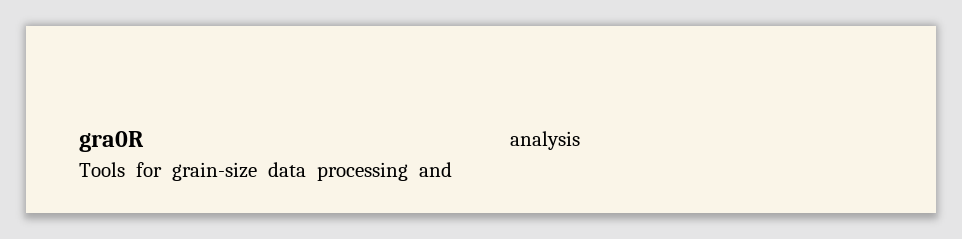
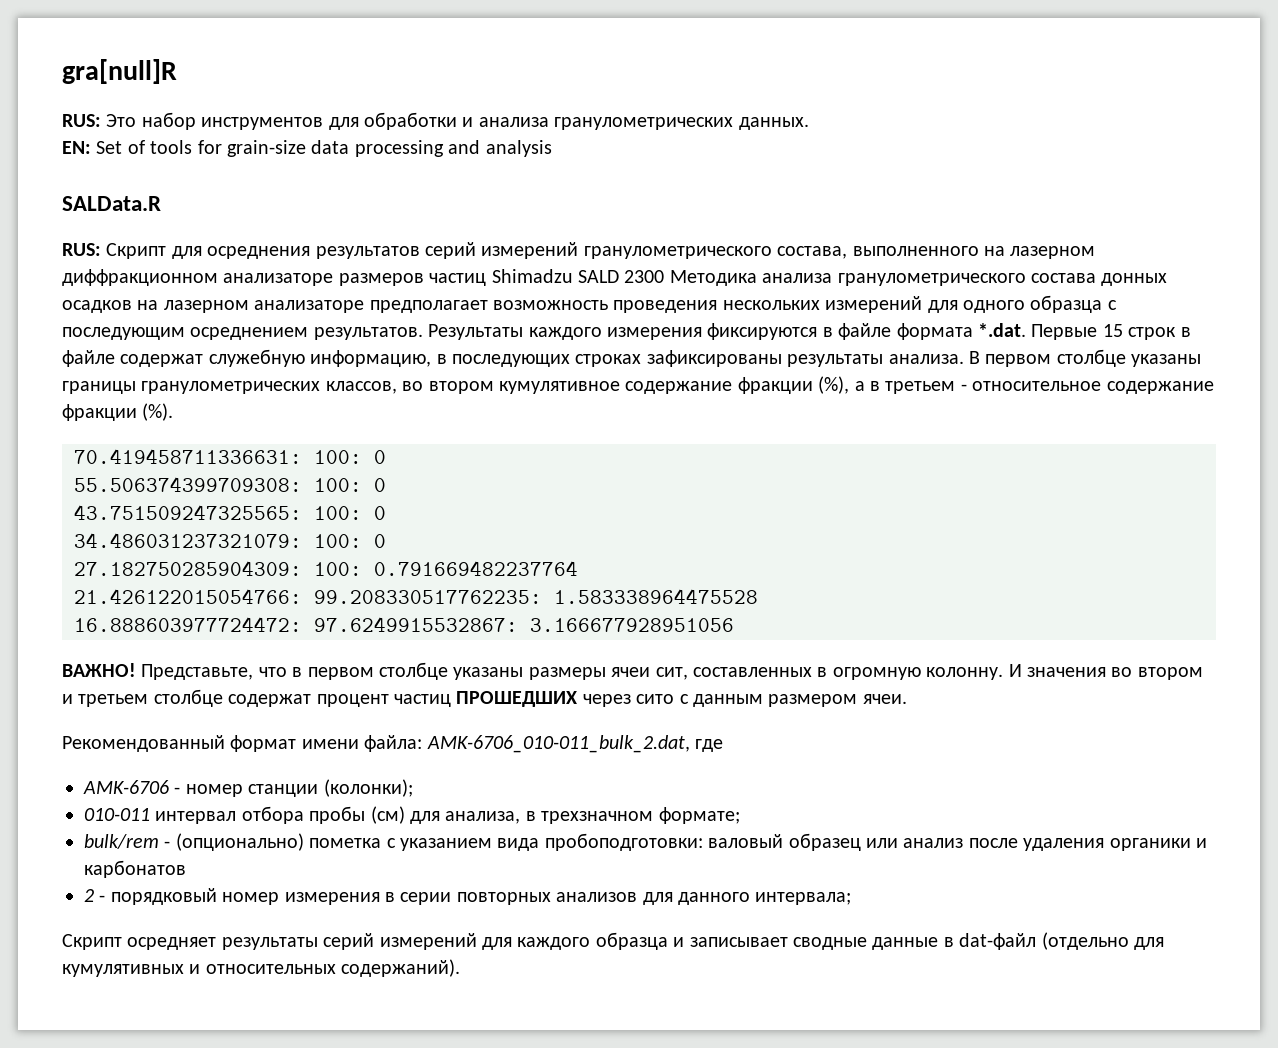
[79,131,144,152] [79,162,125,177] gra0R // Tools -> [62,59,177,84] [62,112,809,130] [62,140,193,154] gra[null]R // RUS: Это набор инструментов для обработки и анализа гранулометрических данных. // EN: Set of tools
(580, 140) none -> [62,196,161,211] [62,242,1096,259] [62,269,1168,286] [62,295,1117,313] [62,323,1191,340] [62,349,1202,367] [62,376,1214,394] [62,403,174,421] [74,449,386,464] [74,477,386,492] [74,505,386,520] [74,533,386,548] [74,561,578,576] [74,589,758,604] [74,617,734,632] [62,662,1203,680] [62,689,907,707] [62,735,723,753] [83,779,413,797] [84,806,740,824] [84,833,1207,851] [84,860,186,878] [84,888,852,905] [62,932,1164,950] [62,959,461,977] // SALData.R // RUS: Скрипт для осреднения результатов серий измерений гранулометрического состава, выполненного на лазерном диффракционном анализаторе размеров частиц Shimadzu SALD 2300 Методика анализа гранулометрического состава донных осадков на лазерном анализаторе предполагает возможность проведения нескольких измерений для одного образца с последующим осреднением результатов. Результаты каждого измерения фиксируются в файле формата *.dat. Первые 15 строк в файле содержат служебную информацию, в последующих строках зафиксированы результаты анализа. В первом столбце указаны границы гранулометрических классов, во втором кумулятивное содержание фракции (%), а в третьем - относительное содержание фракции (%). // 70.419458711336631: 100: 0 // 55.506374399709308: 100: 0 // 43.751509247325565: 100: 0 // 34.486031237321079: 100: 0 // 27.182750285904309: 100: 0.791669482237764 // 21.426122015054766: 99.208330517762235: 1.583338964475528 // 16.888603977724472: 97.6249915532867: 3.166677928951056 // ВАЖНО! Представьте, что в первом столбце указаны размеры ячеи сит, составленных в огромную колонну. И значения во втором и третьем столбце содержат процент частиц ПРОШЕДШИХ через сито с данным размером ячеи. // Рекомендованный формат имени файла: AMK-6706_010-011_bulk_2.dat, где // AMK-6706 - номер станции (колонки); // 010-011 интервал отбора пробы (см) для анализа, в трехзначном формате; // bulk/rem - (опционально) пометка с указанием вида пробоподготовки: валовый образец или анализ после удаления органики и карбонатов // 2 - порядковый номер измерения в серии повторных анализов для данного интервала; // Скрипт осредняет результаты серий измерений для каждого образца и записывает сводные данные в dat-файл (отдельно для кумулятивных и относительных содержаний).

